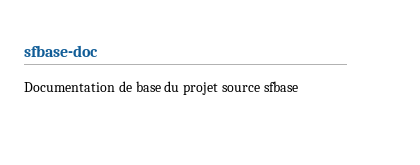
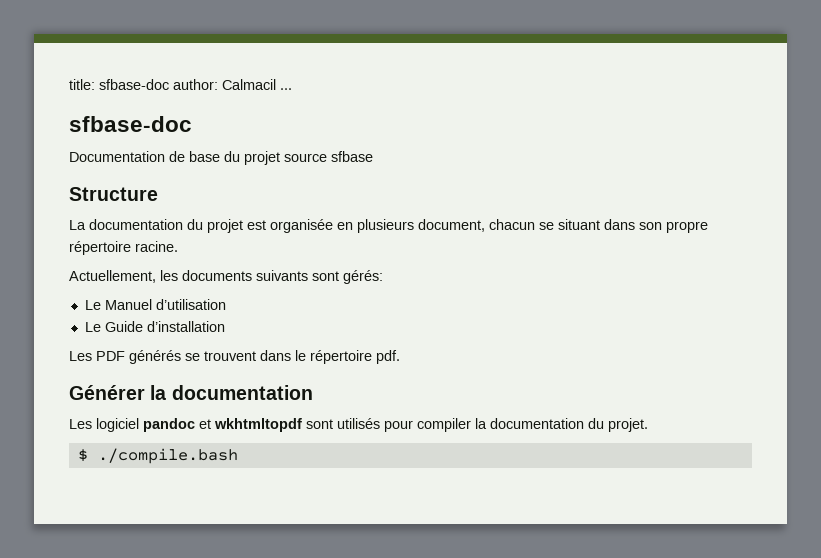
(24, 51) none -> [69,79,292,90] title: sfbase-doc author: Calmacil ... //
(298, 86) none -> [69,187,158,201] [69,219,708,233] [69,241,178,255] [69,270,383,284] [84,299,226,310] [84,321,225,332] [69,350,400,364] [69,385,313,400] [69,418,648,432] [77,448,238,464] // Structure // La documentation du projet est organisée en plusieurs document, chacun se situant dans son propre répertoire racine. // Actuellement, les documents suivants sont gérés: // Le Manuel d’utilisation // Le Guide d’installation // Les PDF générés se trouvent dans le répertoire pdf. // Générer la documentation // Les logiciel pandoc et wkhtmltopdf sont utilisés pour compiler la documentation du projet. // $ ./compile.bash

